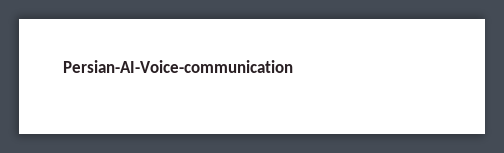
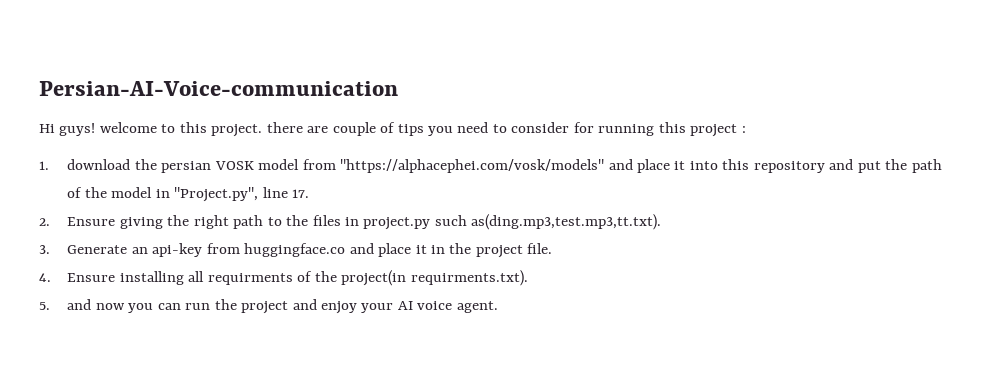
(293, 66) none -> [39,122,746,137] [39,159,942,173] [67,187,310,202] [39,214,662,230] [39,243,553,258] [39,270,528,286] [39,299,498,314] // Hi guys! welcome to this project. there are couple of tips you need to consider for running this project : // 1. download the persian VOSK model from "https://alphacephei.com/vosk/models" and place it into this repository and put the path of the model in "Project.py", line 17. // 2. Ensure giving the right path to the files in project.py such as(ding.mp3,test.mp3,tt.txt). // 3. Generate an api-key from huggingface.co and place it in the project file. // 4. Ensure installing all requirments of the project(in requirments.txt). // 5. and now you can run the project and enjoy your AI voice agent.

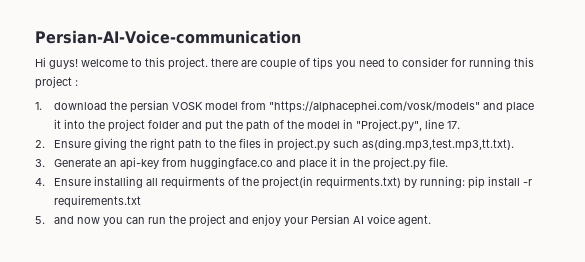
[722,159,825,173] this repository -> [87,119,179,132] the project folder
[475,245,523,258] project -> [372,157,426,170] project.py
[410,270,528,286] requirments.txt). -> [315,176,532,189] [53,195,141,208] requirments.txt) by running: pip install -r requirements.txt
(394, 308) none -> [310,214,350,224] Persian

